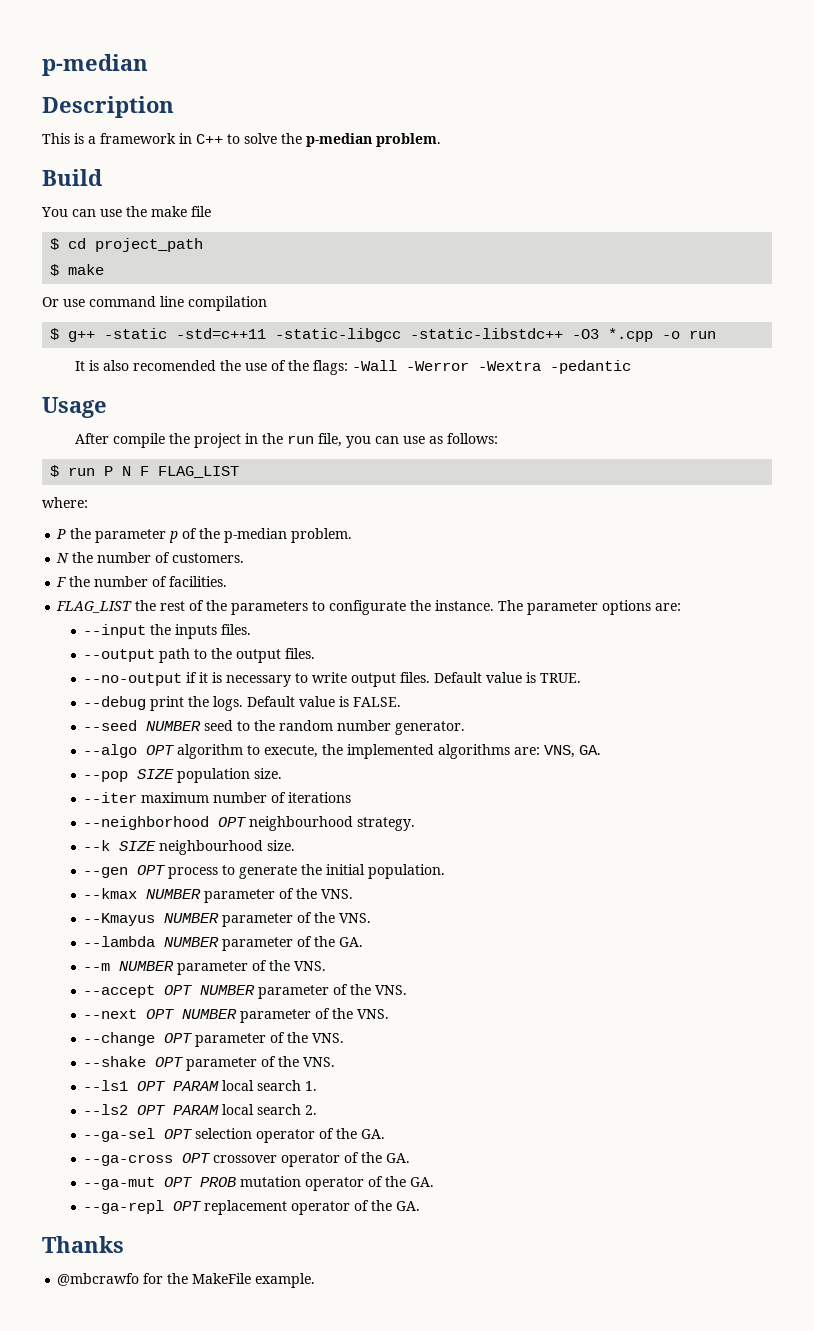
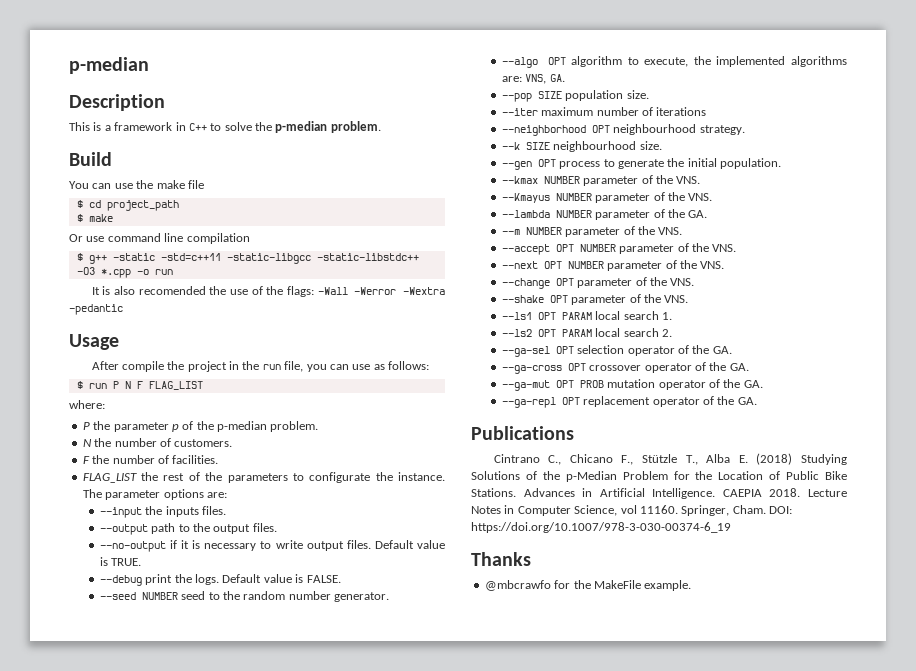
(421, 1206) none -> [471,426,574,440] [493,453,847,465] [471,471,847,482] [471,488,847,499] [471,505,792,516] [471,522,731,533] // Publications // Cintrano C., Chicano F., Stützle T., Alba E. (2018) Studying Solutions of the p-Median Problem for the Location of Public Bike Stations. Advances in Artificial Intelligence. CAEPIA 2018. Lecture Notes in Computer Science, vol 11160. Springer, Cham. DOI: https://doi.org/10.1007/978-3-030-00374-6_19

